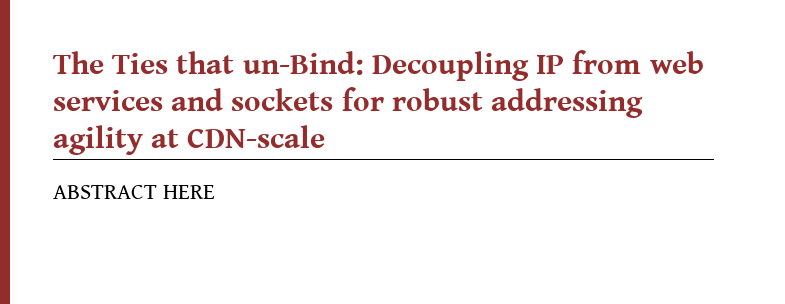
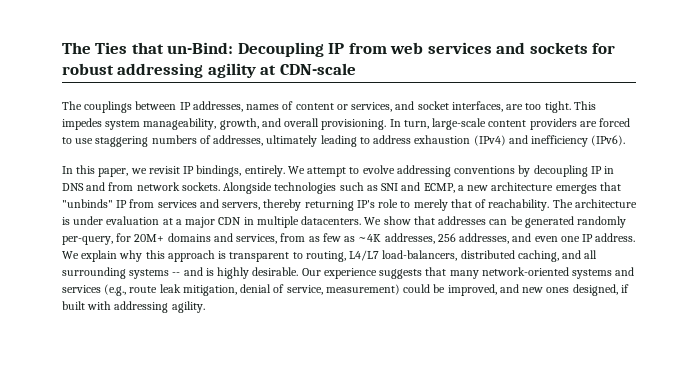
[53,185,216,199] ABSTRACT HERE -> [62,101,596,113] [62,118,631,130] [62,135,626,147] [62,165,615,177] [62,182,621,194] [62,199,637,211] [62,216,627,228] [62,233,636,245] [62,250,598,262] [62,267,635,279] [62,284,629,296] [62,301,205,313] The couplings between IP addresses, names of content or services, and socket interfaces, are too tight. This impedes system manageability, growth, and overall provisioning. In turn, large-scale content providers are forced to use staggering numbers of addresses, ultimately leading to address exhaustion (IPv4) and inefficiency (IPv6). // In this paper, we revisit IP bindings, entirely. We attempt to evolve addressing conventions by decoupling IP in DNS and from network sockets. Alongside technologies such as SNI and ECMP, a new architecture emerges that "unbinds" IP from services and servers, thereby returning IP's role to merely that of reachability. The architecture is under evaluation at a major CDN in multiple datacenters. We show that addresses can be generated randomly per-query, for 20M+ domains and services, from as few as ~4K addresses, 256 addresses, and even one IP address. We explain why this approach is transparent to routing, L4/L7 load-balancers, distributed caching, and all surrounding systems -- and is highly desirable. Our experience suggests that many network-oriented systems and services (e.g., route leak mitigation, denial of service, measurement) could be improved, and new ones designed, if built with addressing agility.

